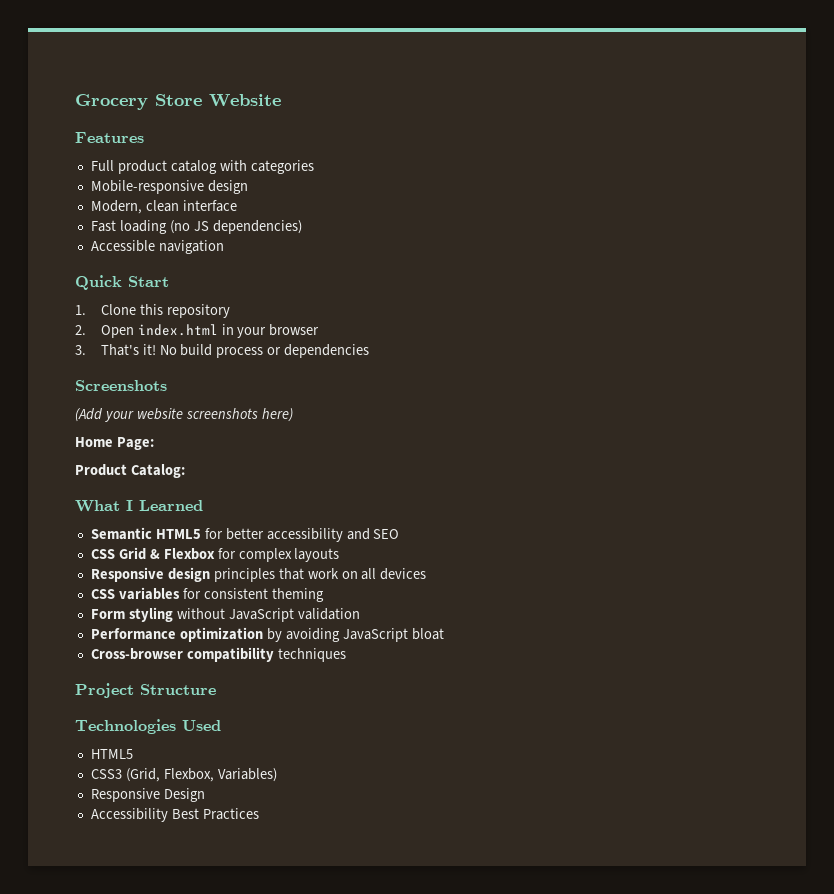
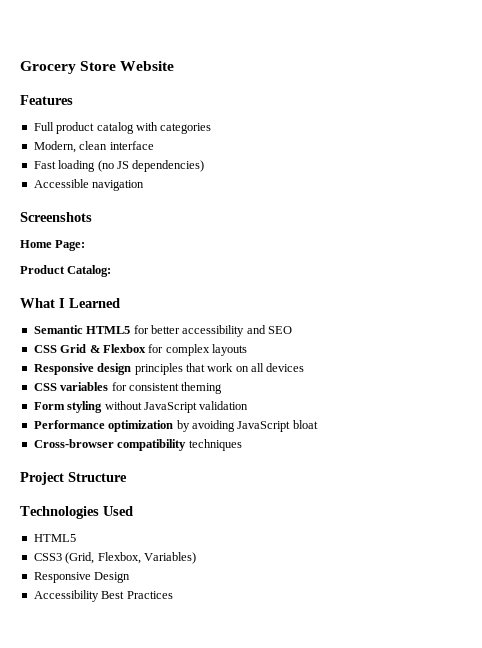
[90,180,248,194] // Mobile-responsive design -> (212, 128) none
[75,275,169,290] [75,304,230,318] [75,324,320,338] [75,344,370,358] [75,380,167,391] [75,408,293,422] Quick Start // 1. Clone this repository // 2. Open index.html in your browser // 3. That's it! No build process or dependencies // Screenshots // (Add your website screenshots here) -> [20,212,92,222] Screenshots

